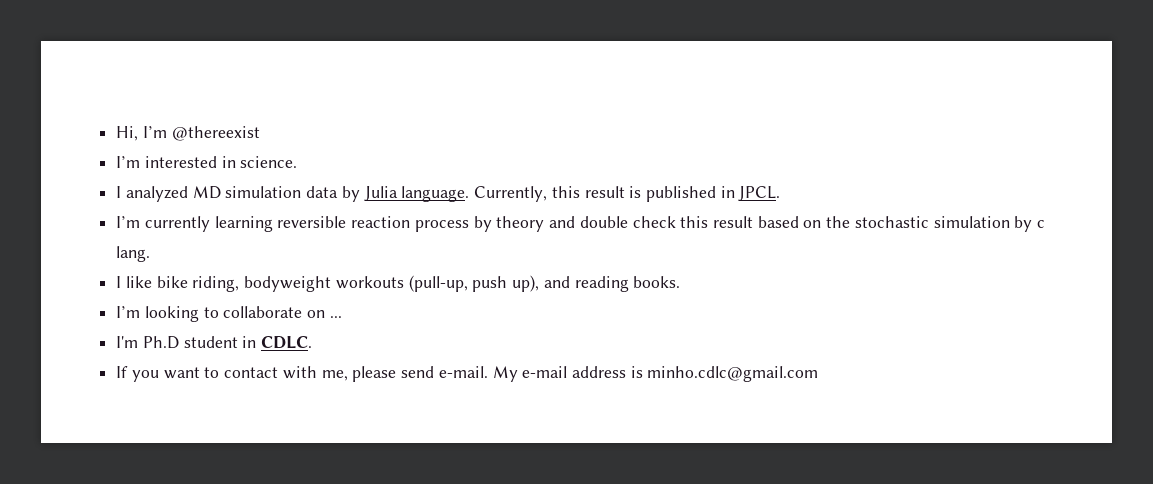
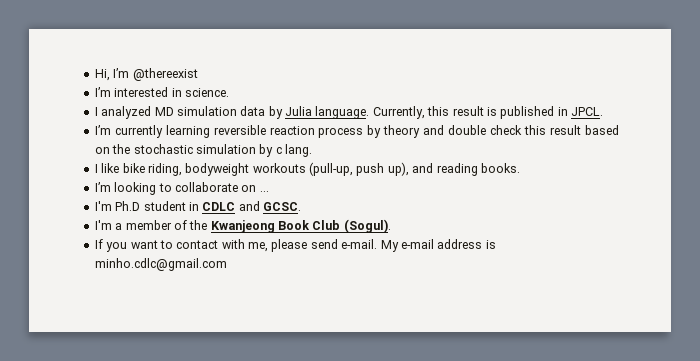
[261,336,313,349] CDLC. -> [202,201,301,211] [94,219,391,233] CDLC and GCSC. // I'm a member of the Kwanjeong Book Club (Sogul).

